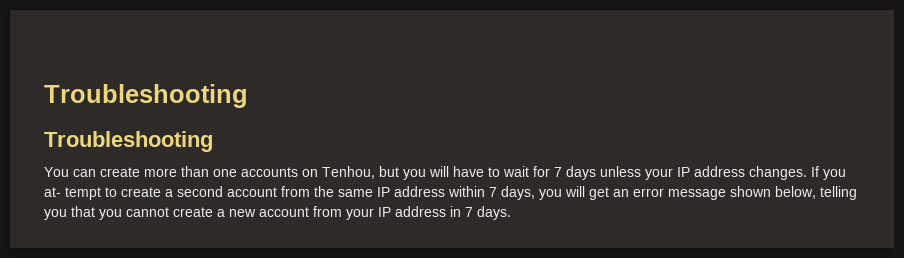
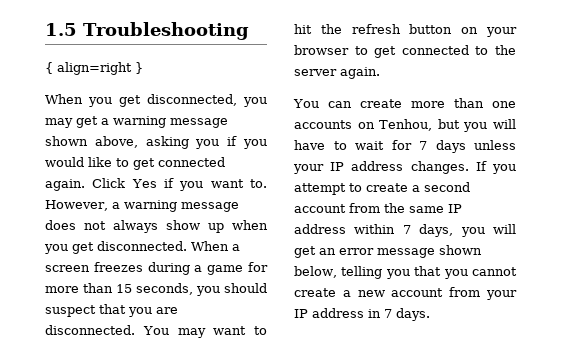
[44,84,248,108] [44,131,213,152] Troubleshooting // Troubleshooting -> [45,22,249,40] [45,62,143,75] [45,94,267,107] [45,116,228,128] [45,136,267,149] [45,157,225,170] [45,178,267,191] [45,200,239,212] [45,220,268,233] [44,241,240,254] [45,262,268,275] [45,283,267,296] [45,304,178,317] [45,325,267,338] [294,24,517,37] [294,45,516,58] [294,67,380,79] 1.5 Troubleshooting // { align=right } // When you get disconnected, you may get a warning message shown above, asking you if you would like to get connected again. Click Yes if you want to. However, a warning message does not always show up when you get disconnected. When a screen freezes during a game for more than 15 seconds, you should suspect that you are disconnected. You may want to hit the refresh button on your browser to get connected to the server again.
[44,187,101,200] at- tempt -> [294,183,346,195] attempt

